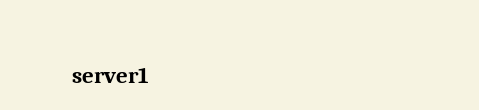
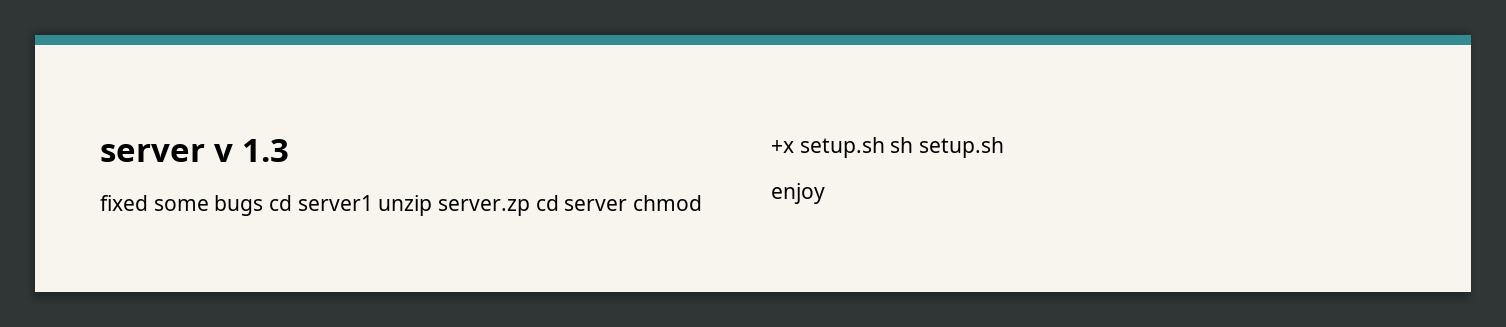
[72,67,149,83] server1 -> [100,139,289,162] [100,195,703,216] [771,137,1005,158] [771,183,825,204] server v 1.3 // fixed some bugs cd server1 unzip server.zp cd server chmod +x setup.sh sh setup.sh // enjoy

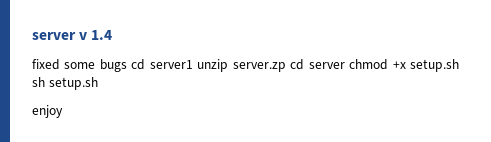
[242,139,289,162] 1.3 -> [91,30,113,40] 1.4

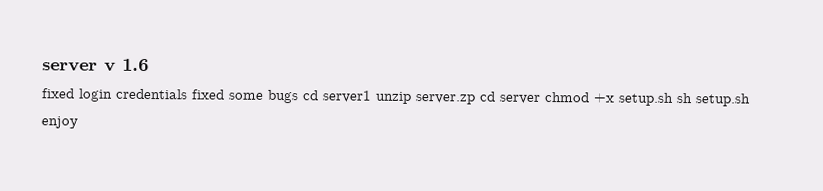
[91,30,113,40] [32,59,60,70] 1.4 // fixed -> [122,58,149,72] [41,88,225,102] 1.6 // fixed login credentials fixed

